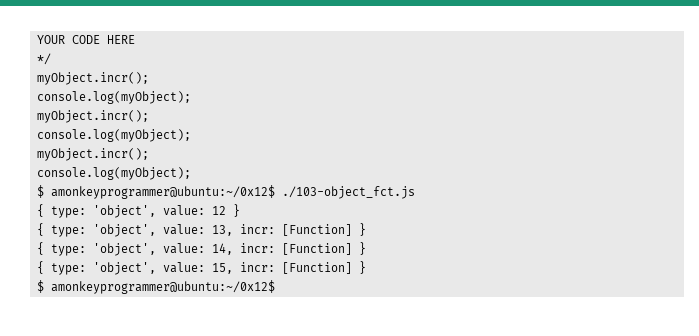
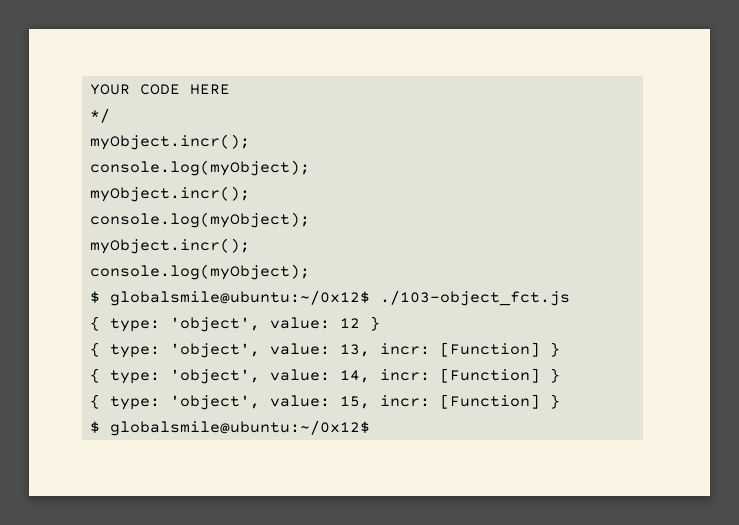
[50,185,275,199] amonkeyprogrammer@ubuntu:~/0x12$ -> [110,290,371,306] globalsmile@ubuntu:~/0x12$
[50,280,275,294] amonkeyprogrammer@ubuntu:~/0x12$ -> [110,420,371,436] globalsmile@ubuntu:~/0x12$

